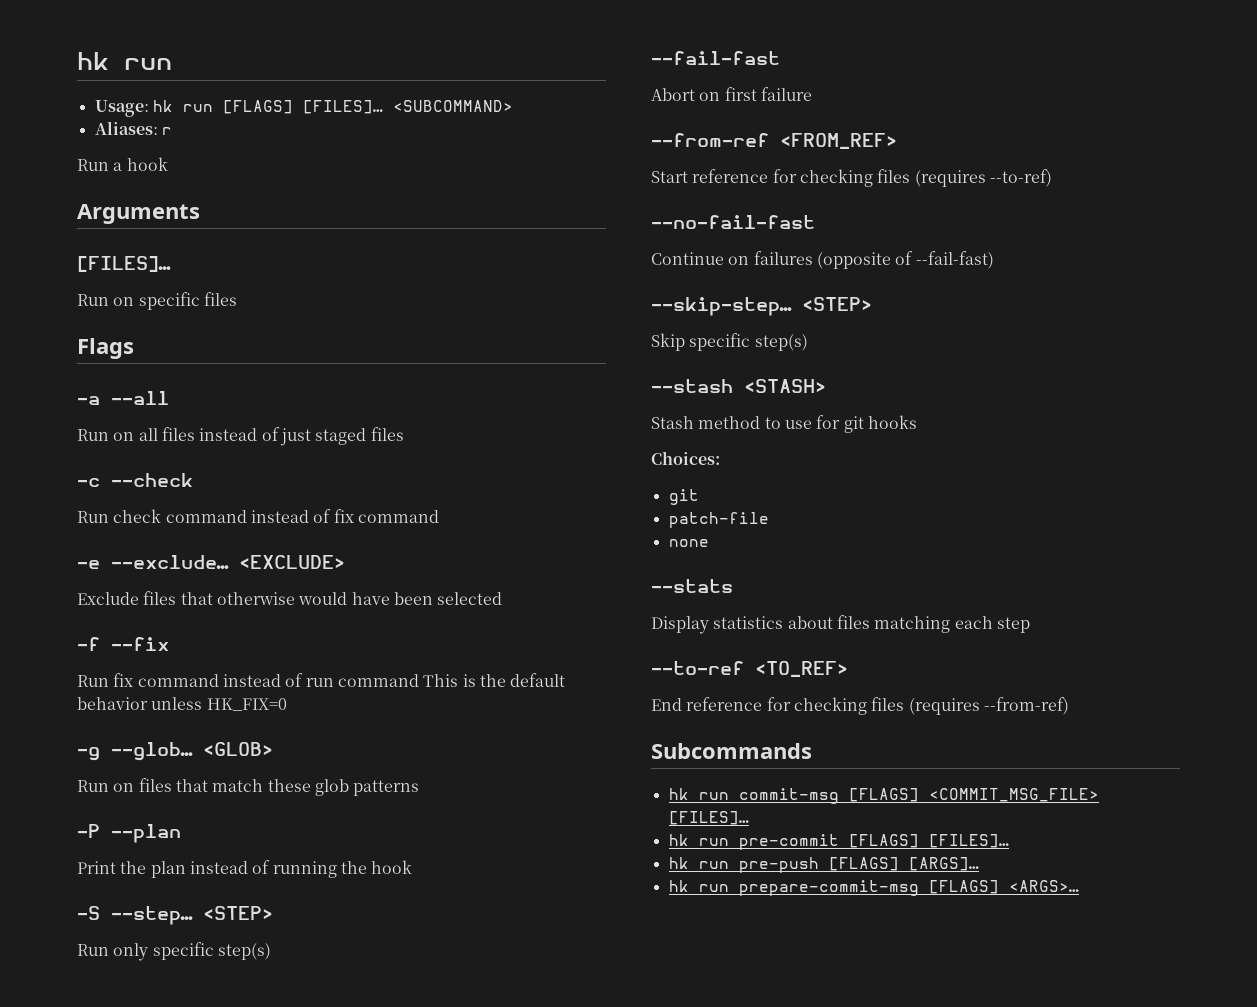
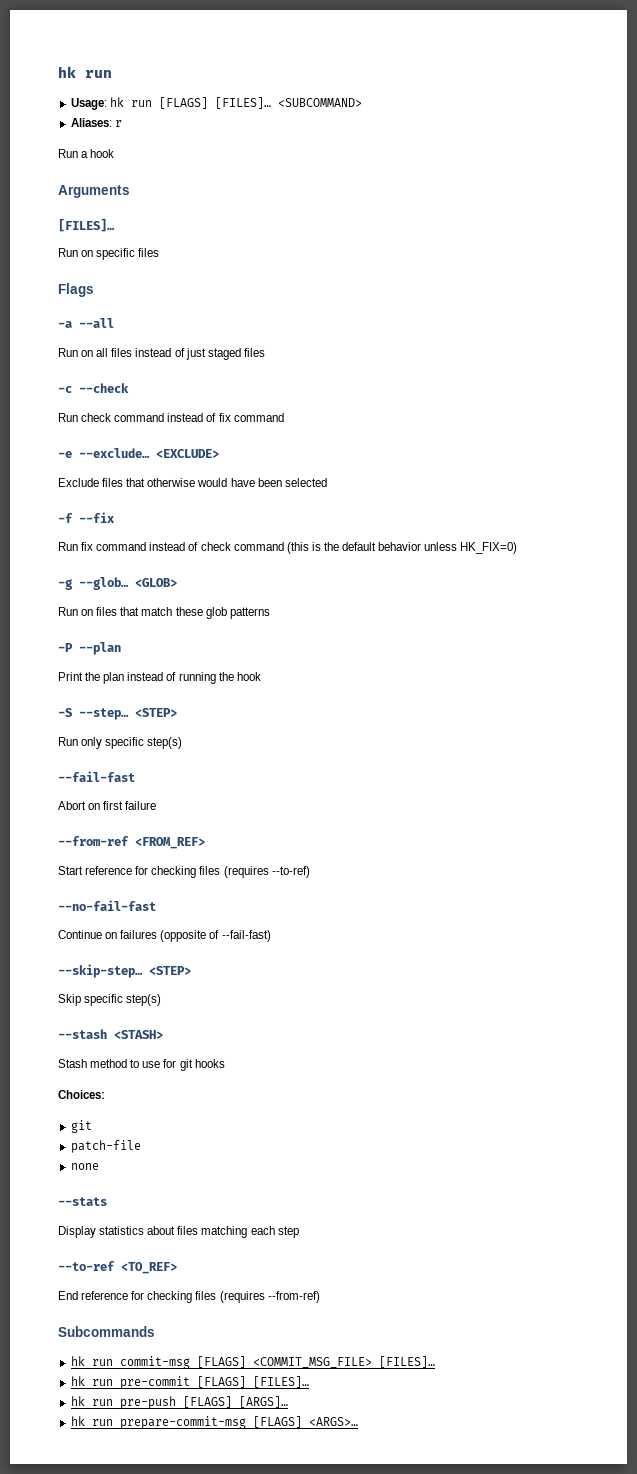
[305,674,459,687] run command This -> [200,542,309,554] check command (this
[206,698,287,711] HK_FIX=0 -> [460,542,518,554] HK_FIX=0)

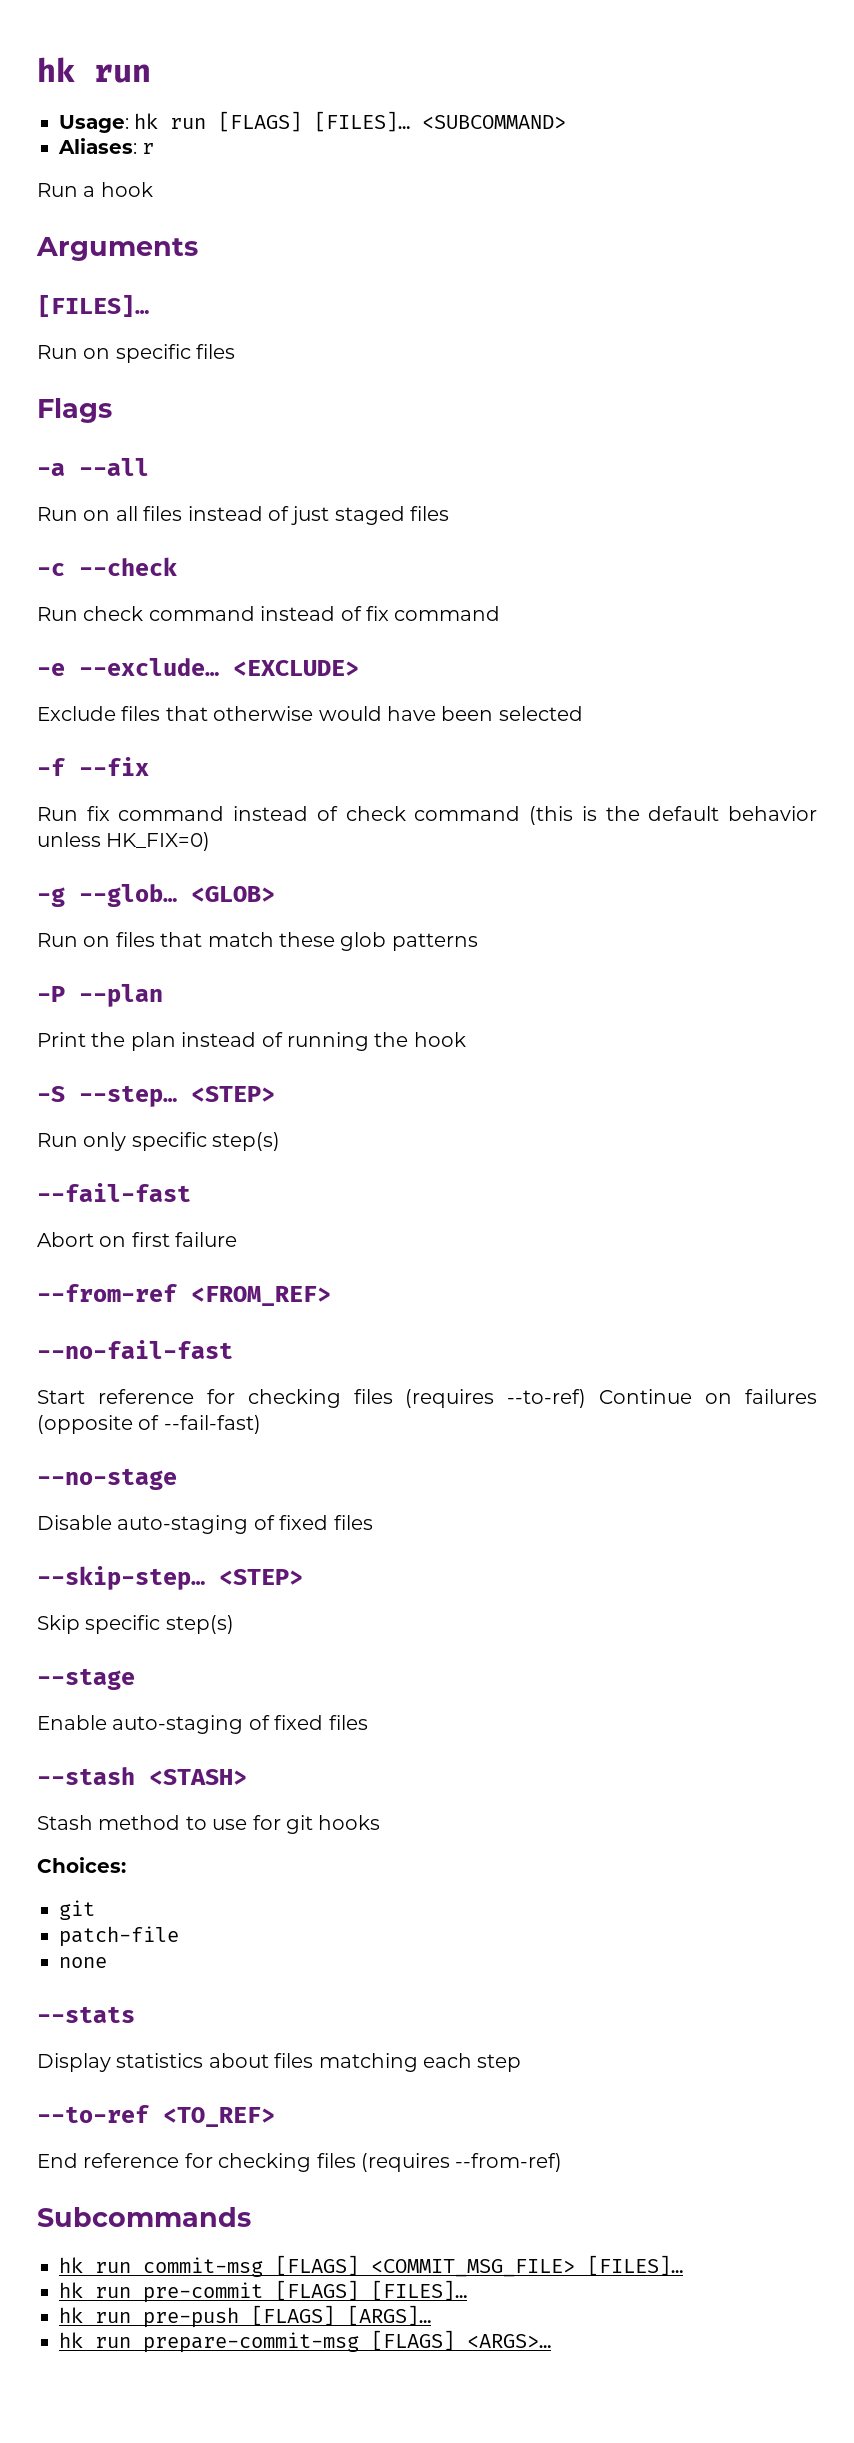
(205, 843) none -> [37,1340,233,1359] // --no-fail-fast
[58,900,156,911] // --no-fail-fast // -> (587, 1398) none
(271, 936) none -> [37,1468,177,1490] [37,1515,373,1534] // --no-stage // Disable auto-staging of fixed files
(162, 1000) none -> [37,1668,135,1690] [37,1715,368,1734] // --stage // Enable auto-staging of fixed files

